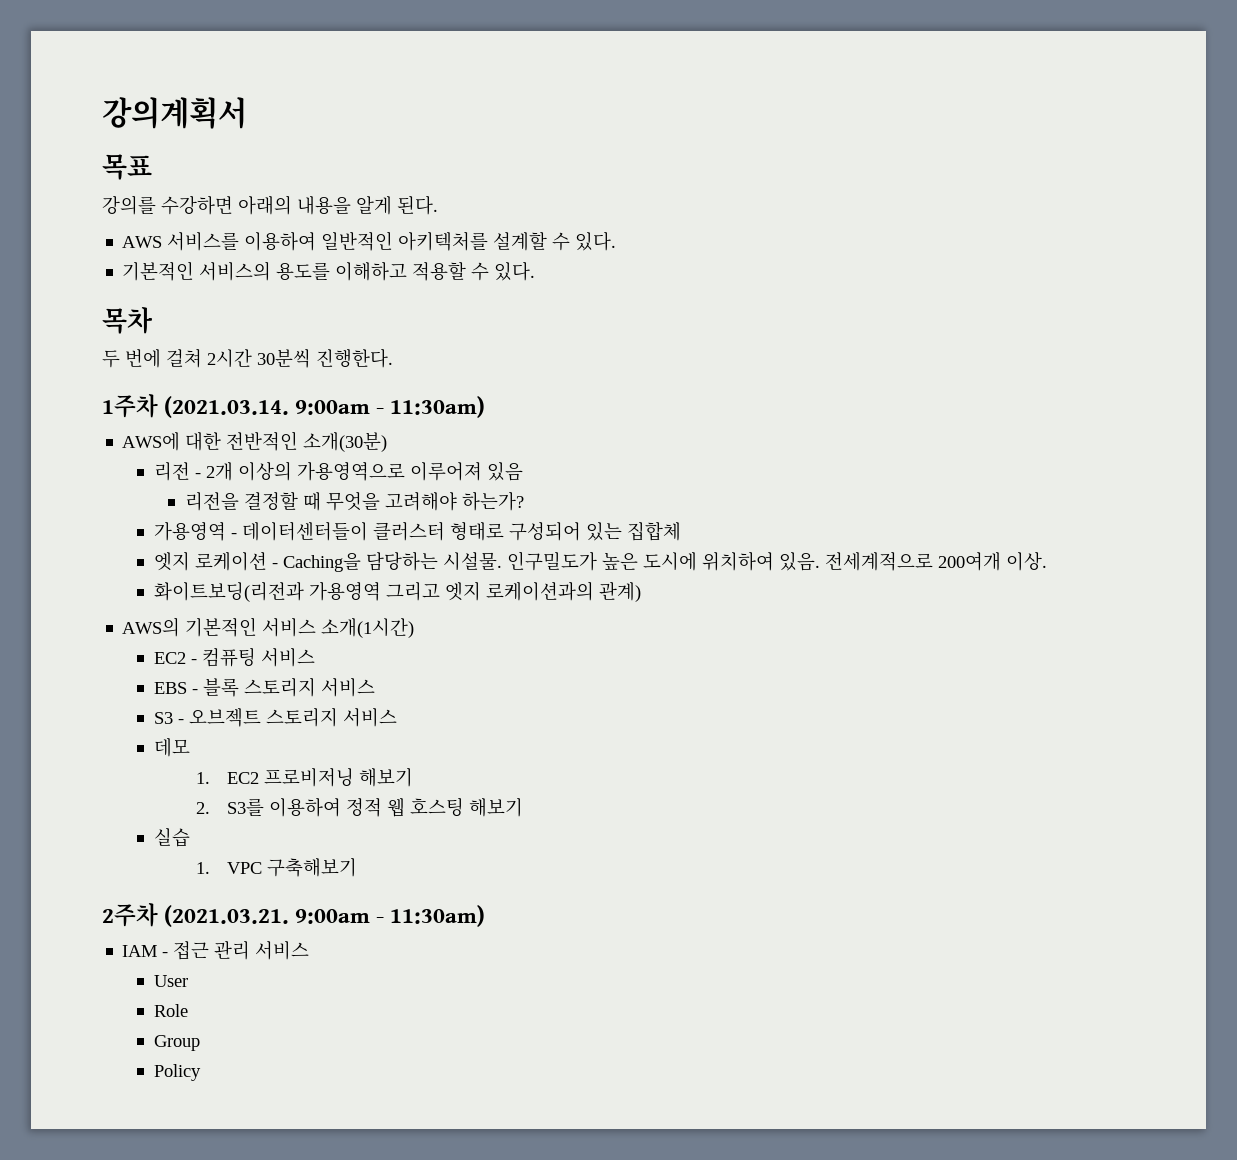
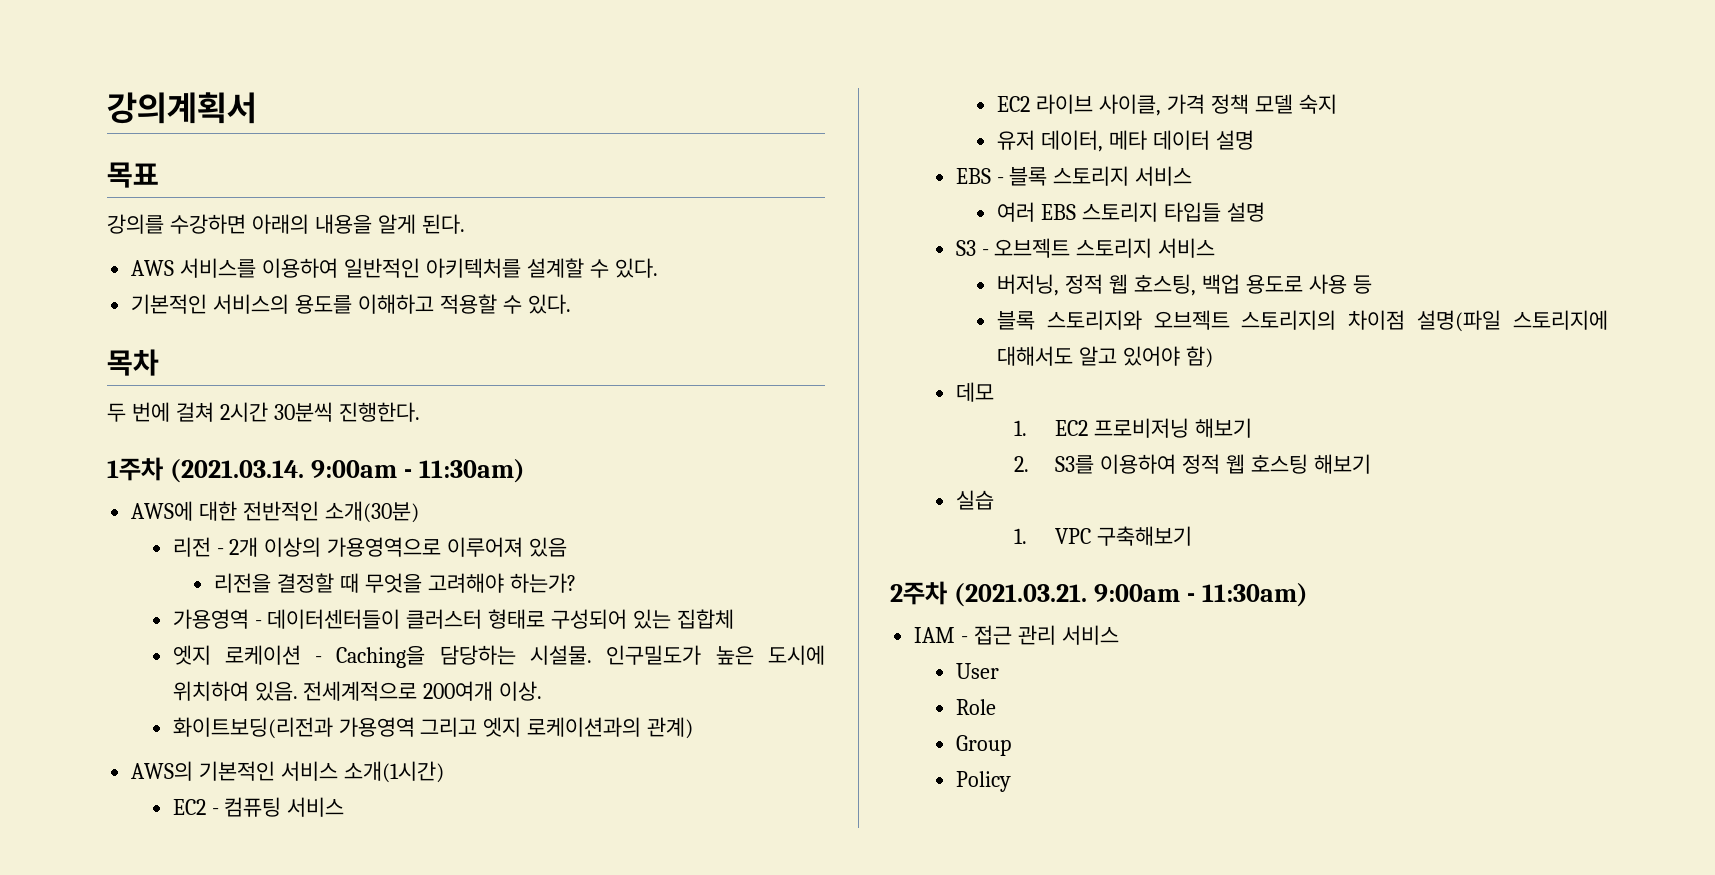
(315, 657) none -> [996,94,1337,116] [996,130,1254,152] // EC2 라이브 사이클, 가격 정책 모델 숙지 // 유저 데이터, 메타 데이터 설명
(375, 687) none -> [996,202,1265,222] // 여러 EBS 스토리지 타입들 설명
(397, 717) none -> [996,274,1372,296] [996,310,1608,332] [996,346,1213,368] // 버저닝, 정적 웹 호스팅, 백업 용도로 사용 등 // 블록 스토리지와 오브젝트 스토리지의 차이점 설명(파일 스토리지에 대해서도 알고 있어야 함)

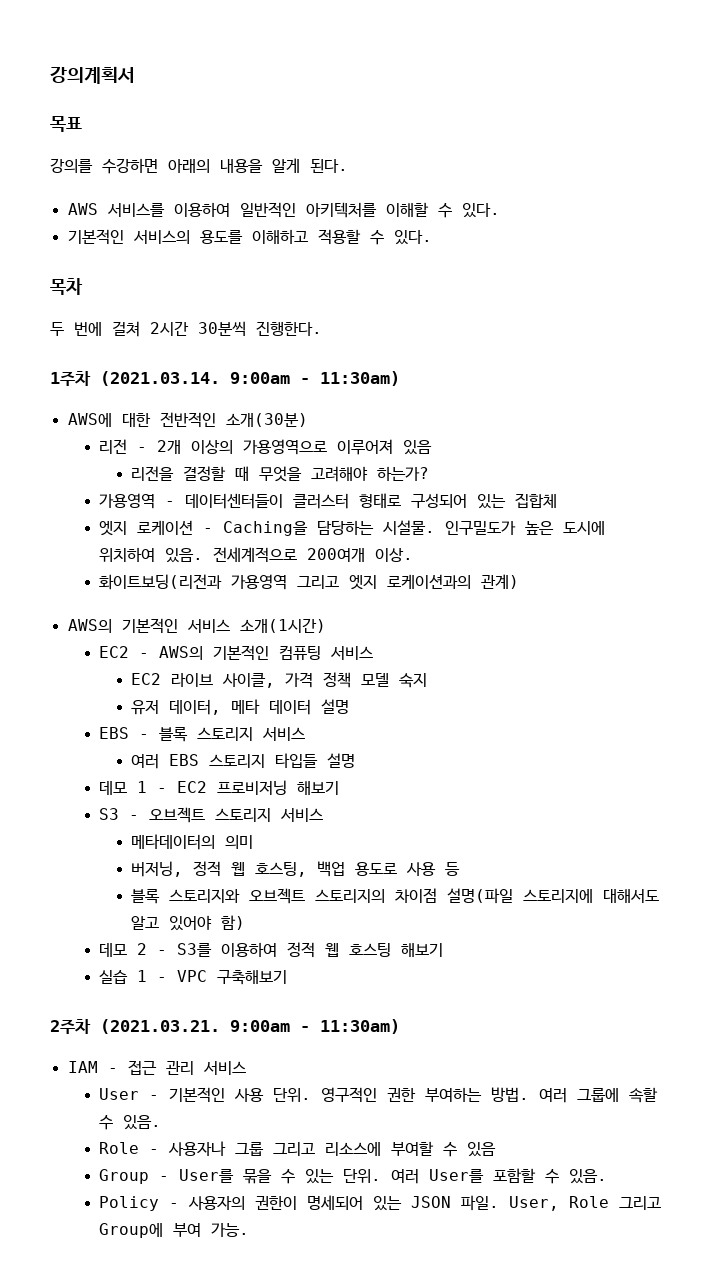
[526,258,584,278] 설계할 -> [385,202,429,217] 이해할
(219, 811) none -> [159,645,270,661] AWS의 기본적인
(1265, 212) none -> [99,780,340,795] // 데모 1 - EC2 프로비저닝 해보기
(1216, 248) none -> [131,834,254,850] // 메타데이터의 의미
[1014,418,1253,438] [1014,456,1030,472] // 1. EC2 프로비저닝 해보기 // 2. -> [137,943,168,955] 2 -
[1014,528,1028,544] // 1. -> [137,970,168,982] 1 -
[955,699,996,715] [955,735,1011,756] [955,771,1011,792] // Role // Group // Policy -> [149,1087,659,1103] [99,1115,162,1130] [99,1141,497,1157] [99,1168,608,1184] [99,1195,662,1211] [99,1223,250,1238] - 기본적인 사용 단위. 영구적인 권한 부여하는 방법. 여러 그룹에 속할 수 있음. // Role - 사용자나 그룹 그리고 리소스에 부여할 수 있음 // Group - User를 묶을 수 있는 단위. 여러 User를 포함할 수 있음. // Policy - 사용자의 권한이 명세되어 있는 JSON 파일. User, Role 그리고 Group에 부여 가능.

